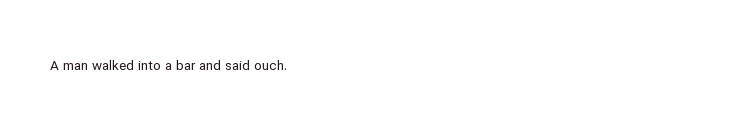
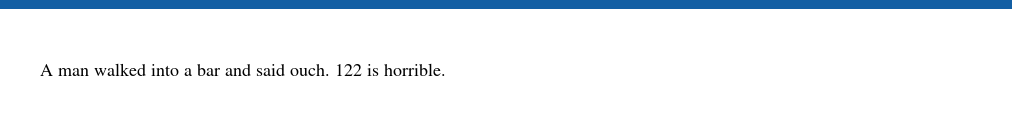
(287, 65) none -> [335,63,446,76] 122 is horrible.

